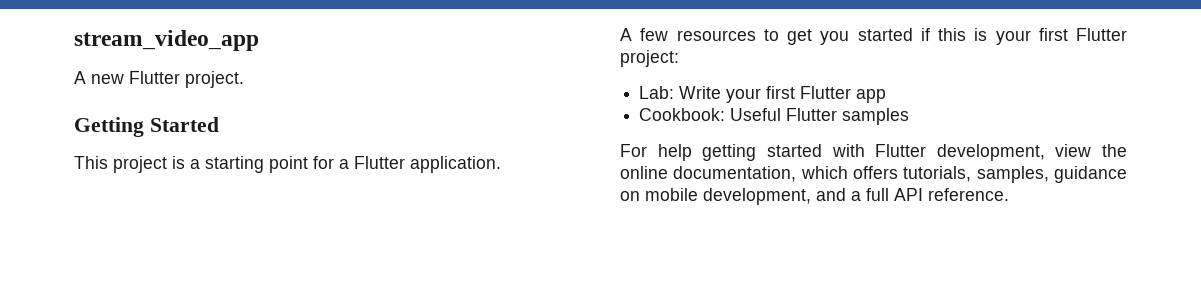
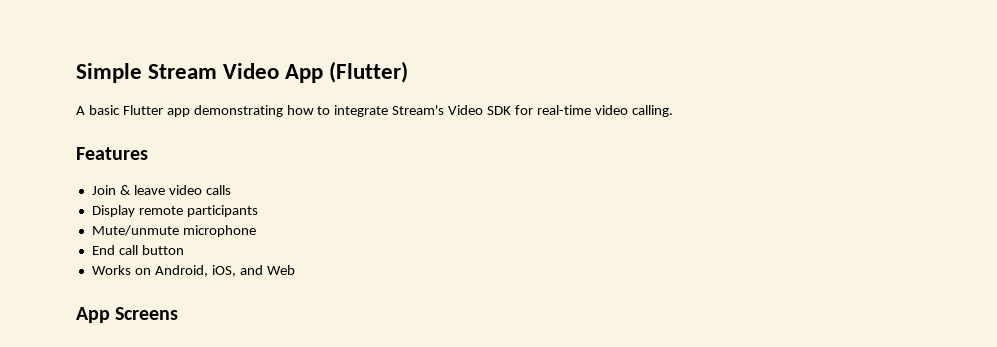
[74,30,259,51] [74,71,244,88] [74,117,219,137] [74,156,501,173] [620,28,1127,45] [620,50,679,67] [639,86,887,103] [639,108,910,125] [620,144,1127,161] [620,166,1127,183] [620,188,1009,205] stream_video_app // A new Flutter project. // Getting Started // This project is a starting point for a Flutter application. // A few resources to get you started if this is your first Flutter project: // Lab: Write your first Flutter app // Cookbook: Useful Flutter samples // For help getting started with Flutter development, view the online documentation, which offers tutorials, samples, guidance on mobile development, and a full API reference. -> [76,61,409,83] [76,105,673,117] [76,147,148,160] [91,185,231,195] [91,205,258,217] [91,225,256,237] [91,245,184,255] [91,265,295,277] [76,307,179,323] Simple Stream Video App (Flutter) // A basic Flutter app demonstrating how to integrate Stream's Video SDK for real-time video calling. // Features // Join & leave video calls // Display remote participants // Mute/unmute microphone // End call button // Works on Android, iOS, and Web // App Screens

